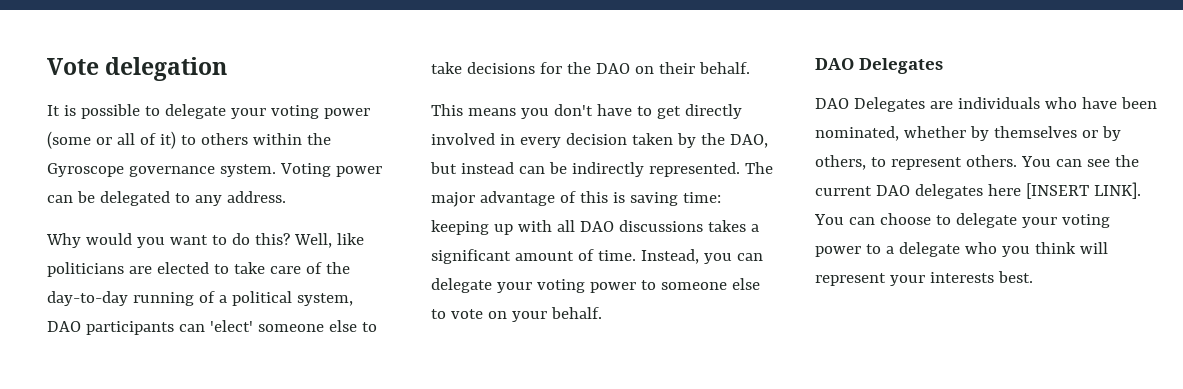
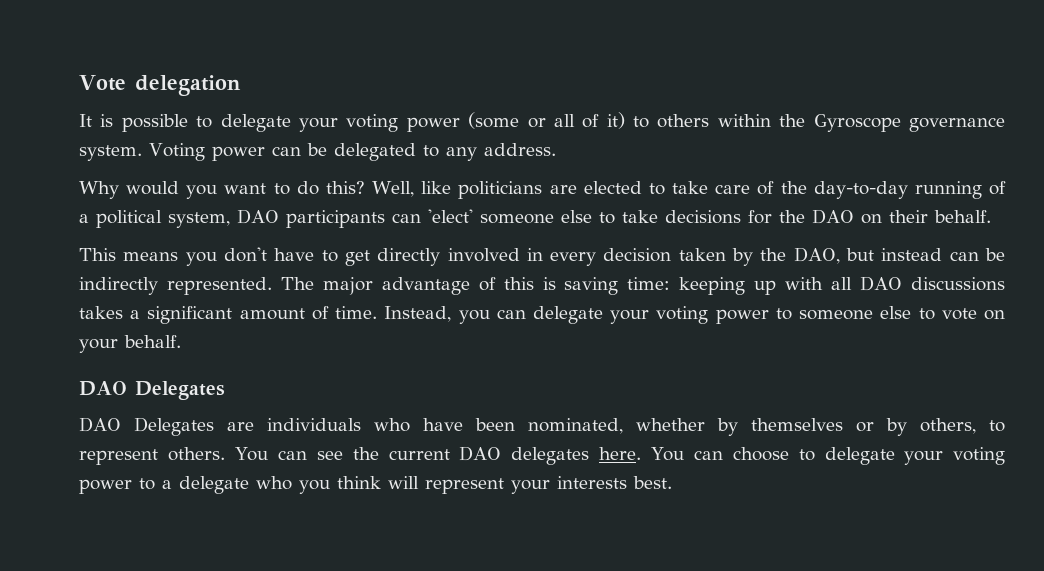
[987,182,1141,199] here [INSERT LINK]. -> [598,447,641,460] here.

